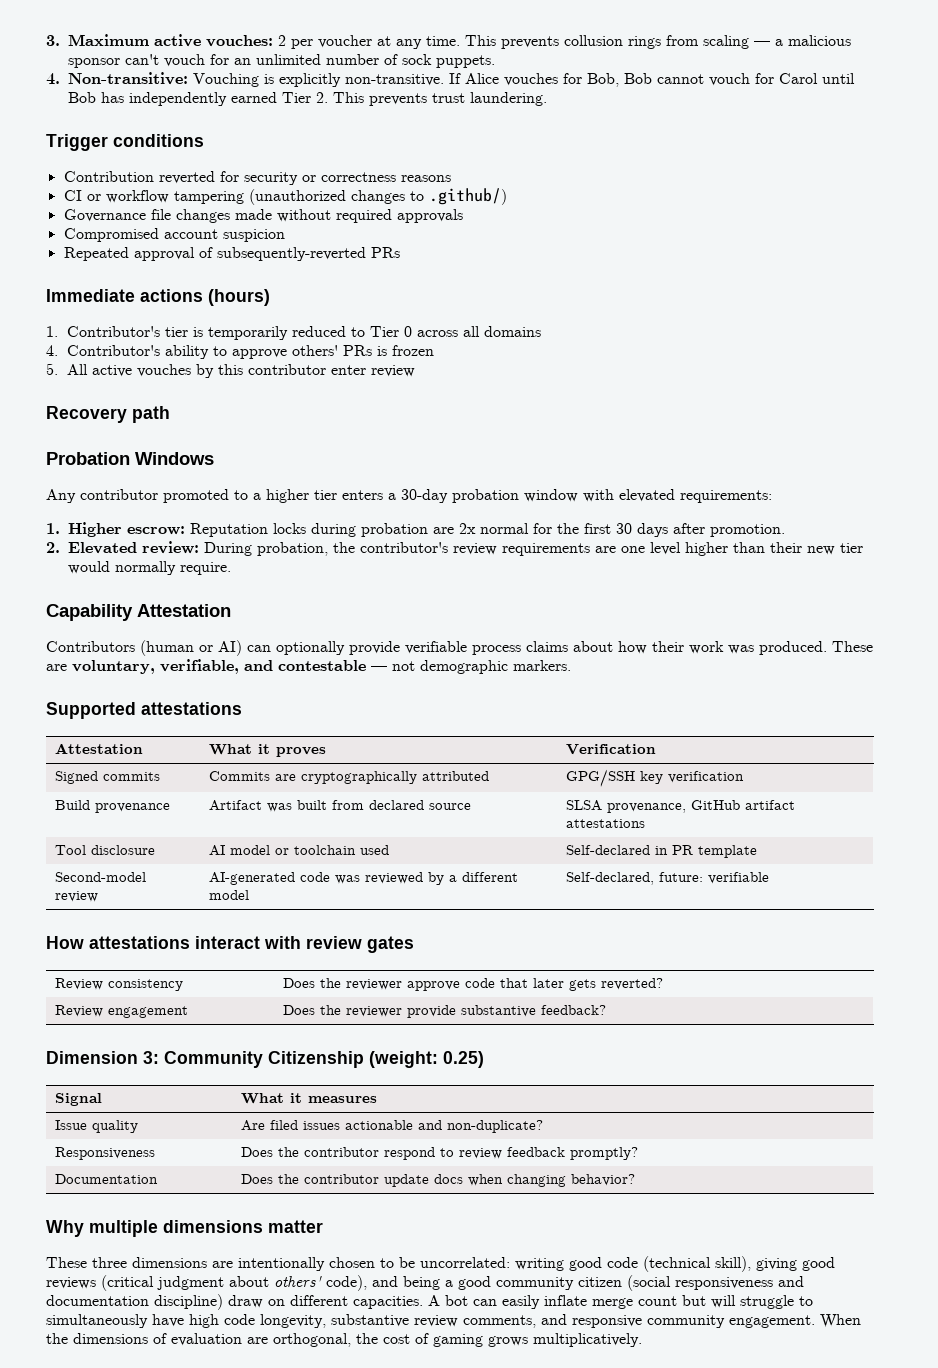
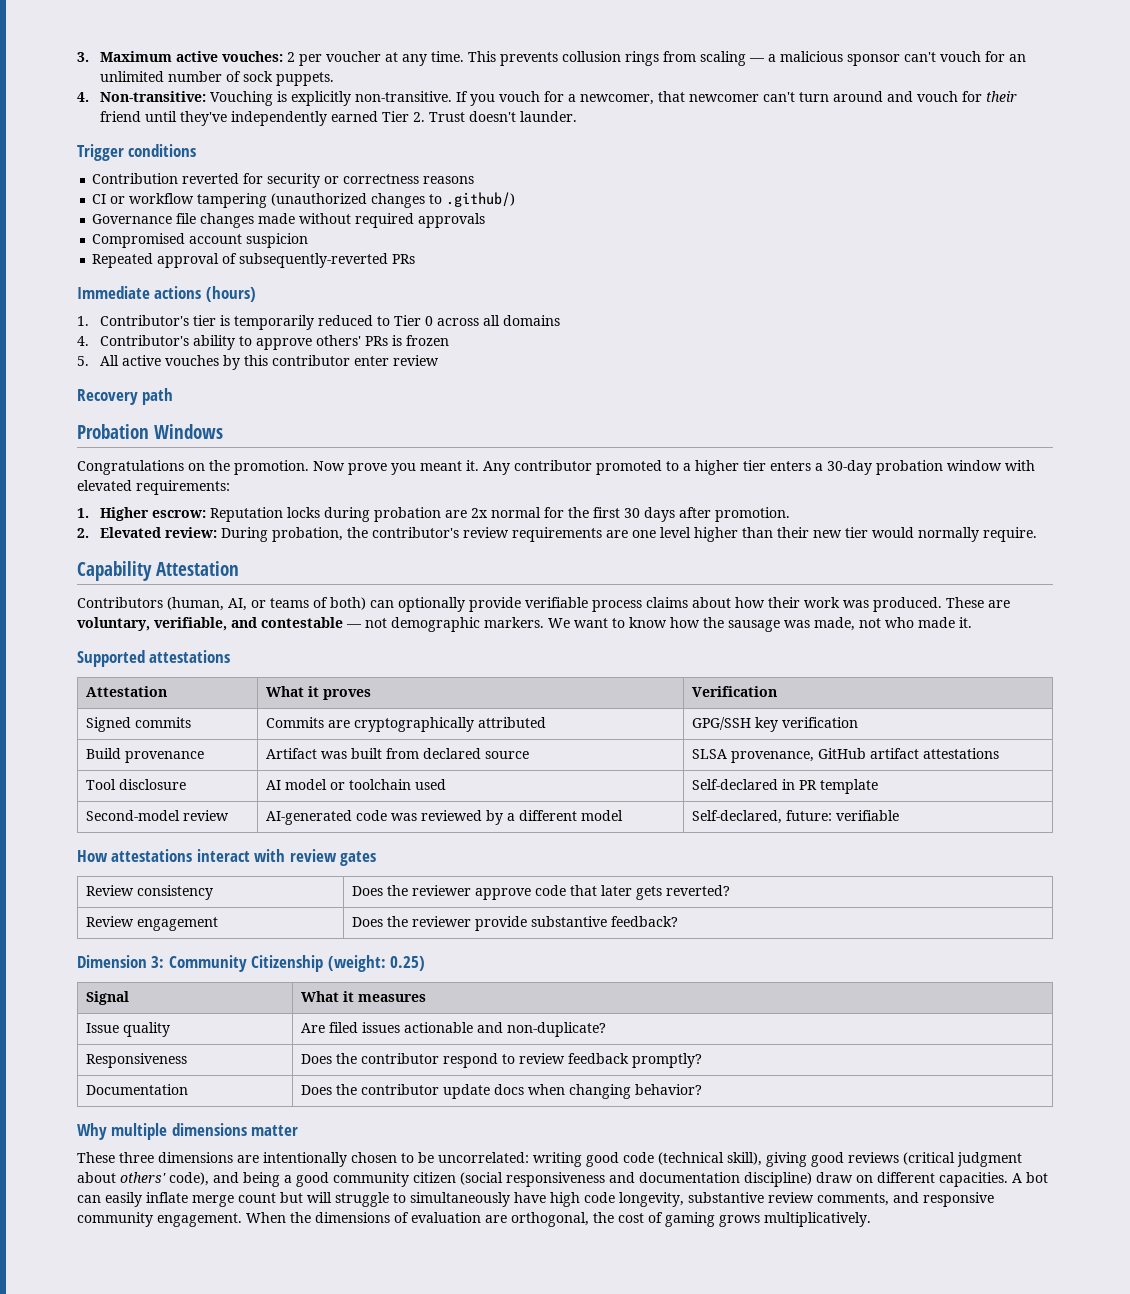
[465,73,855,87] [68,92,547,106] Alice vouches for Bob, Bob cannot vouch for Carol until Bob has independently earned Tier 2. This prevents trust laundering. -> [469,91,1017,106] [99,111,577,126] you vouch for a newcomer, that newcomer can't turn around and vouch for their friend until they've independently earned Tier 2. Trust doesn't launder.
(214, 458) none -> [77,460,479,475] Congratulations on the promotion. Now prove you meant it.
[140,640,242,656] (human or AI) -> [167,597,366,611] (human, AI, or teams of both)
(571, 665) none -> [548,617,972,632] We want to know how the sausage was made, not who made it.

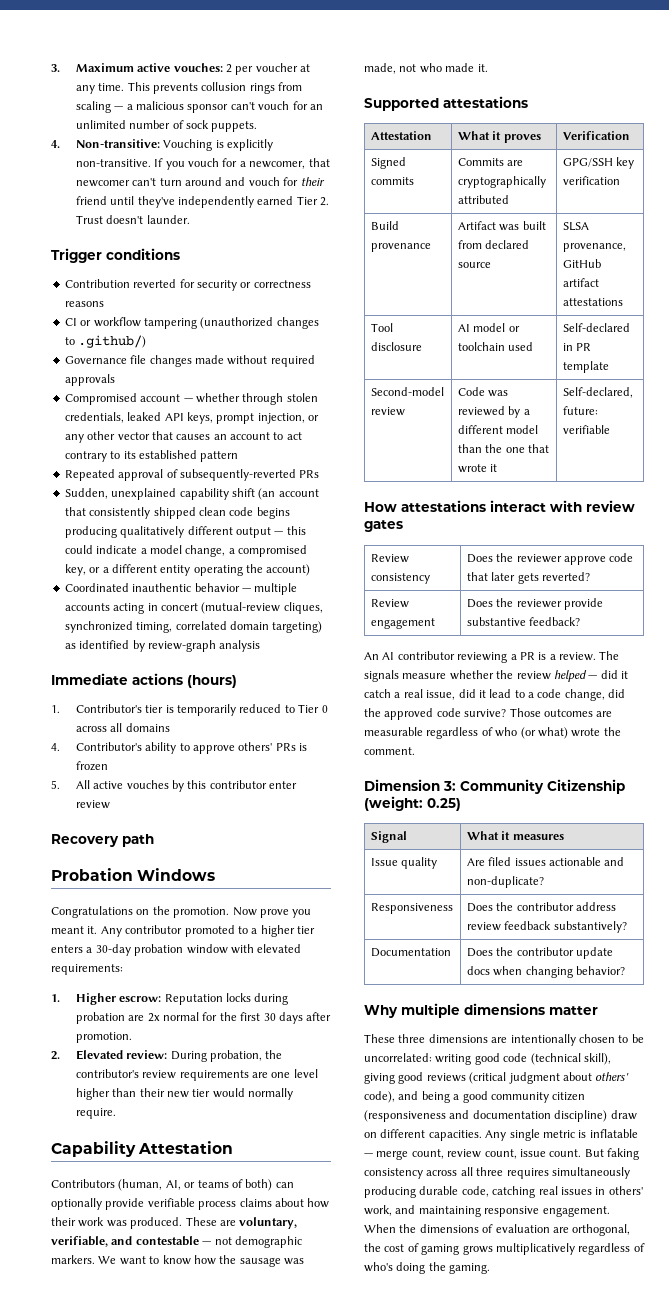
[246,233,309,248] suspicion -> [183,393,318,405] [64,412,319,424] [64,431,302,443] [64,450,239,462] — whether through stolen credentials, leaked API keys, prompt injection, or any other vector that causes an account to act contrary to its established pattern
(416, 259) none -> [64,488,319,500] [64,507,290,519] [64,526,306,538] [64,545,307,557] [64,564,311,576] [64,583,298,595] [64,602,323,614] [64,621,323,633] [64,640,261,652] // Sudden, unexplained capability shift (an account that consistently shipped clean code begins producing qualitatively different output — this could indicate a model change, a compromised key, or a different entity operating the account) // Coordinated inauthentic behavior — multiple accounts acting in concert (mutual-review cliques, synchronized timing, correlated domain targeting) as identified by review-graph analysis
[265,810,387,825] AI-generated code -> [457,387,485,396] Code
(623, 815) none -> [457,444,549,453] [457,464,498,473] than the one that wrote it
(678, 921) none -> [364,651,620,663] [364,670,628,682] [364,689,626,701] [364,708,613,720] [364,727,621,739] [364,747,415,755] // An AI contributor reviewing a PR is a review. The signals measure whether the review helped — did it catch a real issue, did it lead to a code change, did the approved code survive? Those outcomes are measurable regardless of who (or what) wrote the comment.
[442,1053,515,1068] respond to -> [575,902,616,911] address
[631,1053,702,1068] promptly? -> [553,921,627,933] substantively?
[460,1172,605,1187] (social responsiveness -> [364,1110,446,1122] (responsiveness
[1012,1172,1048,1183] [77,1192,994,1207] [77,1212,153,1227] A bot can easily inflate merge count but will struggle to simultaneously have high code longevity, substantive review comments, and responsive community -> [485,1129,638,1141] [364,1148,639,1160] [364,1167,630,1179] [364,1186,643,1198] [364,1205,540,1217] Any single metric is inflatable — merge count, review count, issue count. But faking consistency across all three requires simultaneously producing durable code, catching real issues in others' work, and maintaining responsive
[764,1212,871,1227] multiplicatively. -> [495,1243,645,1255] [364,1262,491,1274] multiplicatively regardless of who's doing the gaming.

